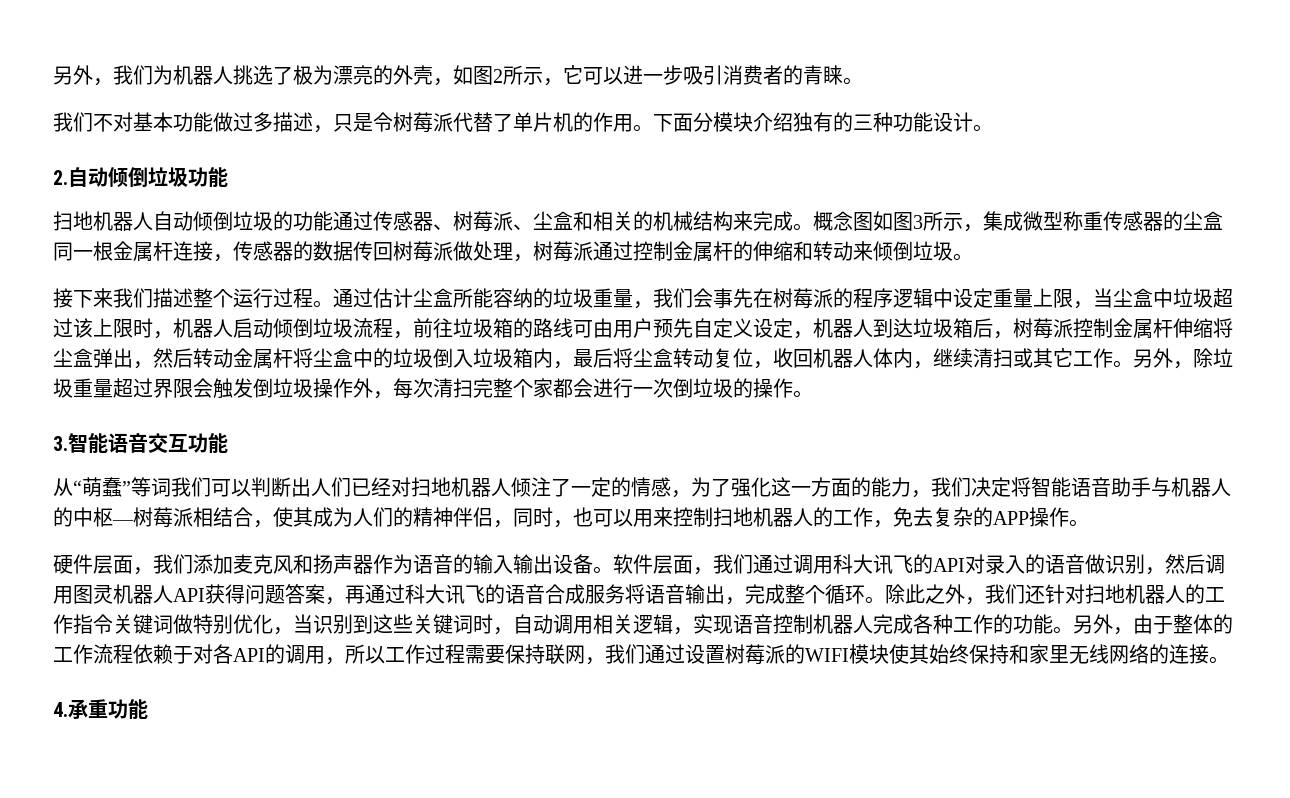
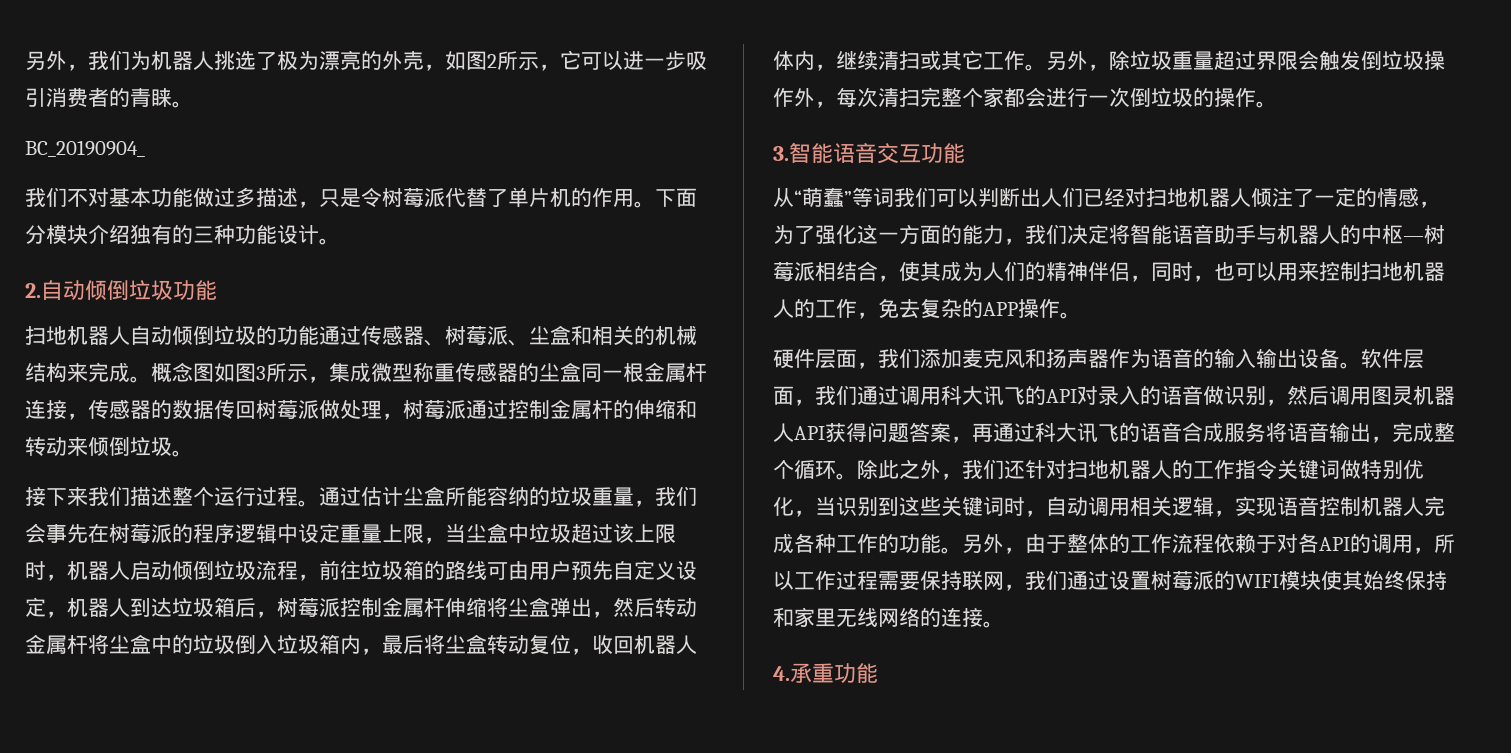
(863, 81) none -> [25,140,145,157] // BC_20190904_

